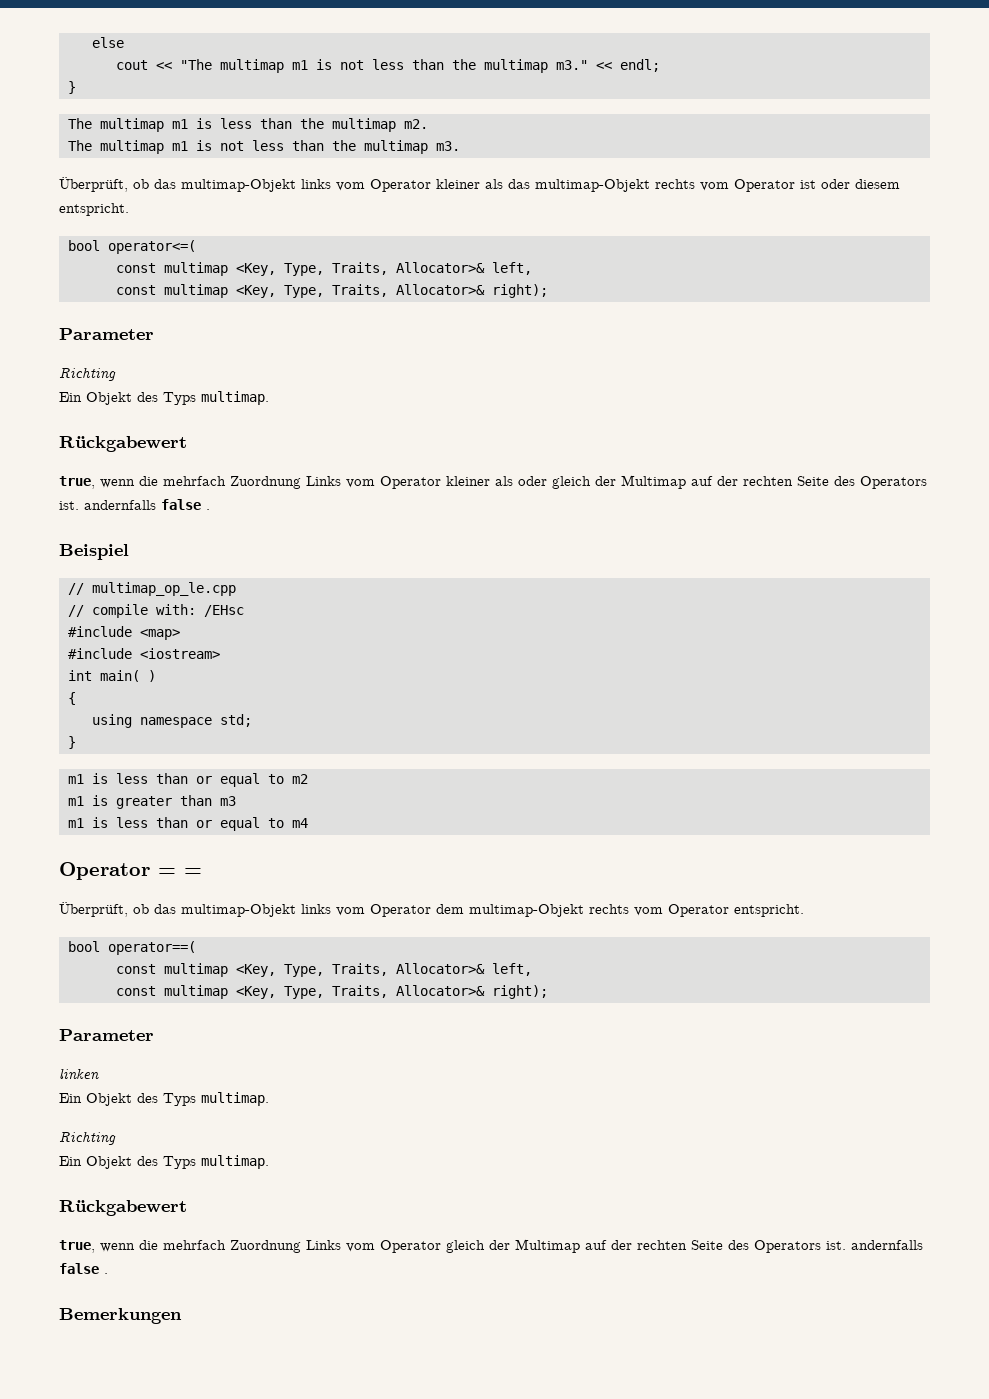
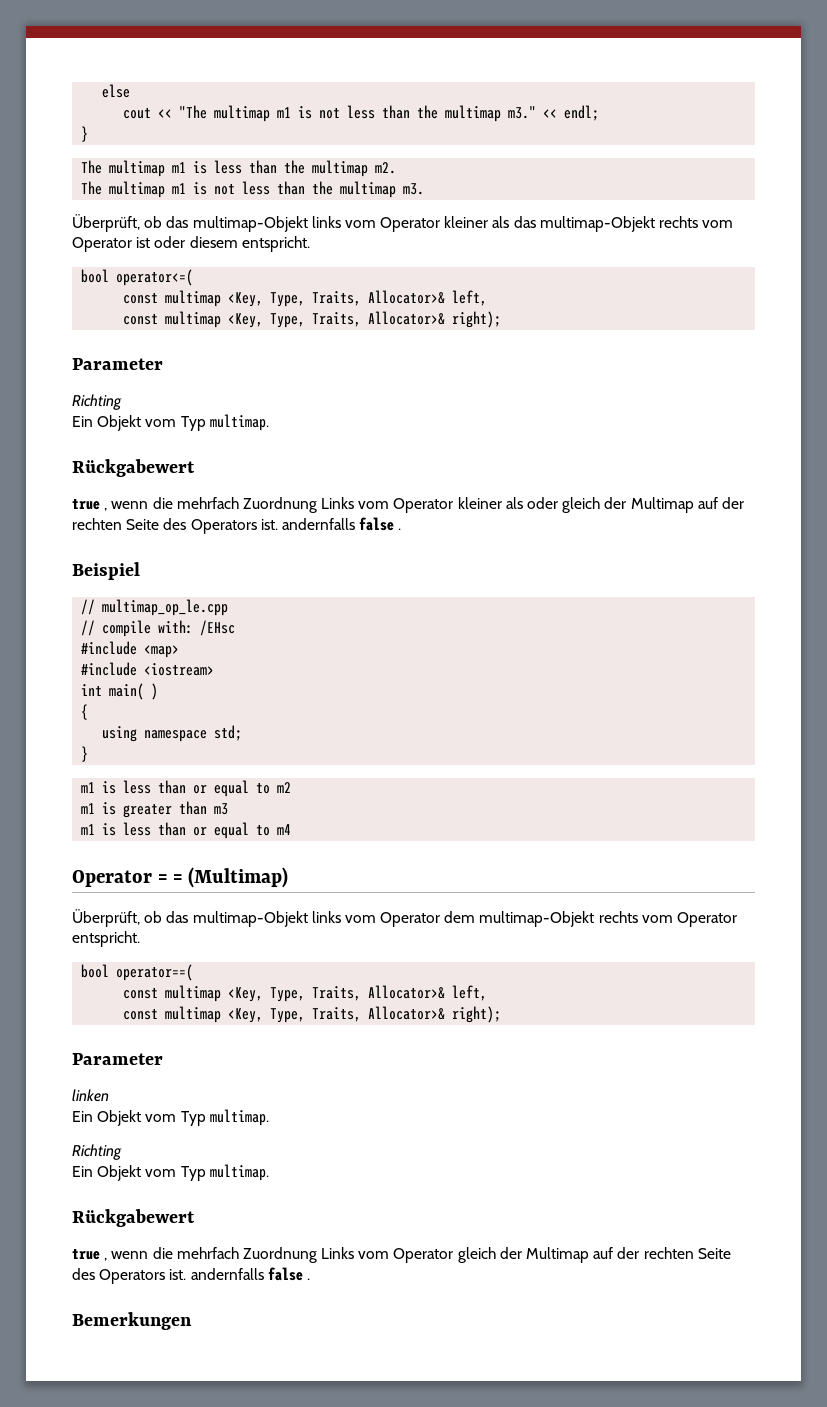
[137,391,269,405] [59,436,187,452] [59,476,95,489] des Typs multimap. // Rückgabewert // true, -> [145,414,269,431] [72,459,195,477] [72,499,108,511] vom Typ multimap. // Rückgabewert // true ,
(202, 872) none -> [187,867,288,888] (Multimap)
[137,1093,196,1106] des Typs -> [145,1111,206,1126] vom Typ
[137,1155,269,1169] [59,1200,187,1216] [59,1240,95,1253] des Typs multimap. // Rückgabewert // true, -> [145,1164,269,1181] [72,1209,195,1227] [72,1249,108,1261] vom Typ multimap. // Rückgabewert // true ,

